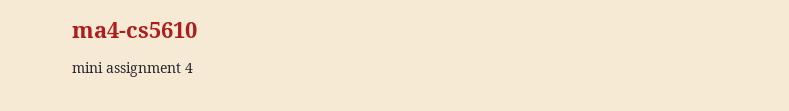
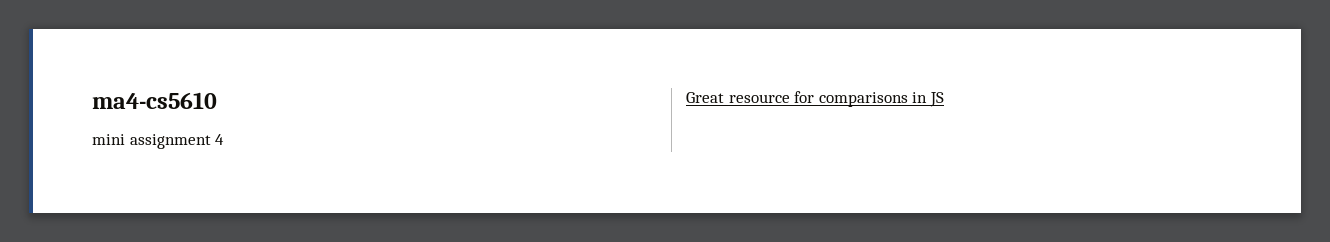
(193, 68) none -> [686,91,944,107] // Great resource for comparisons in JS

